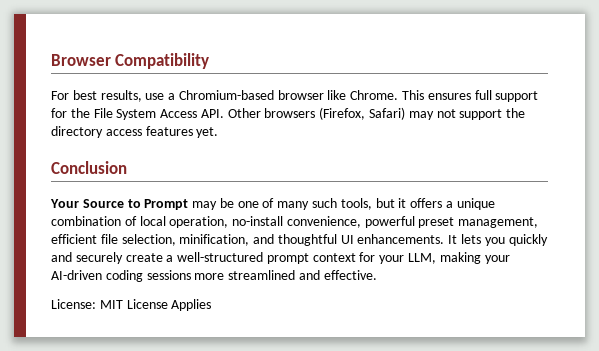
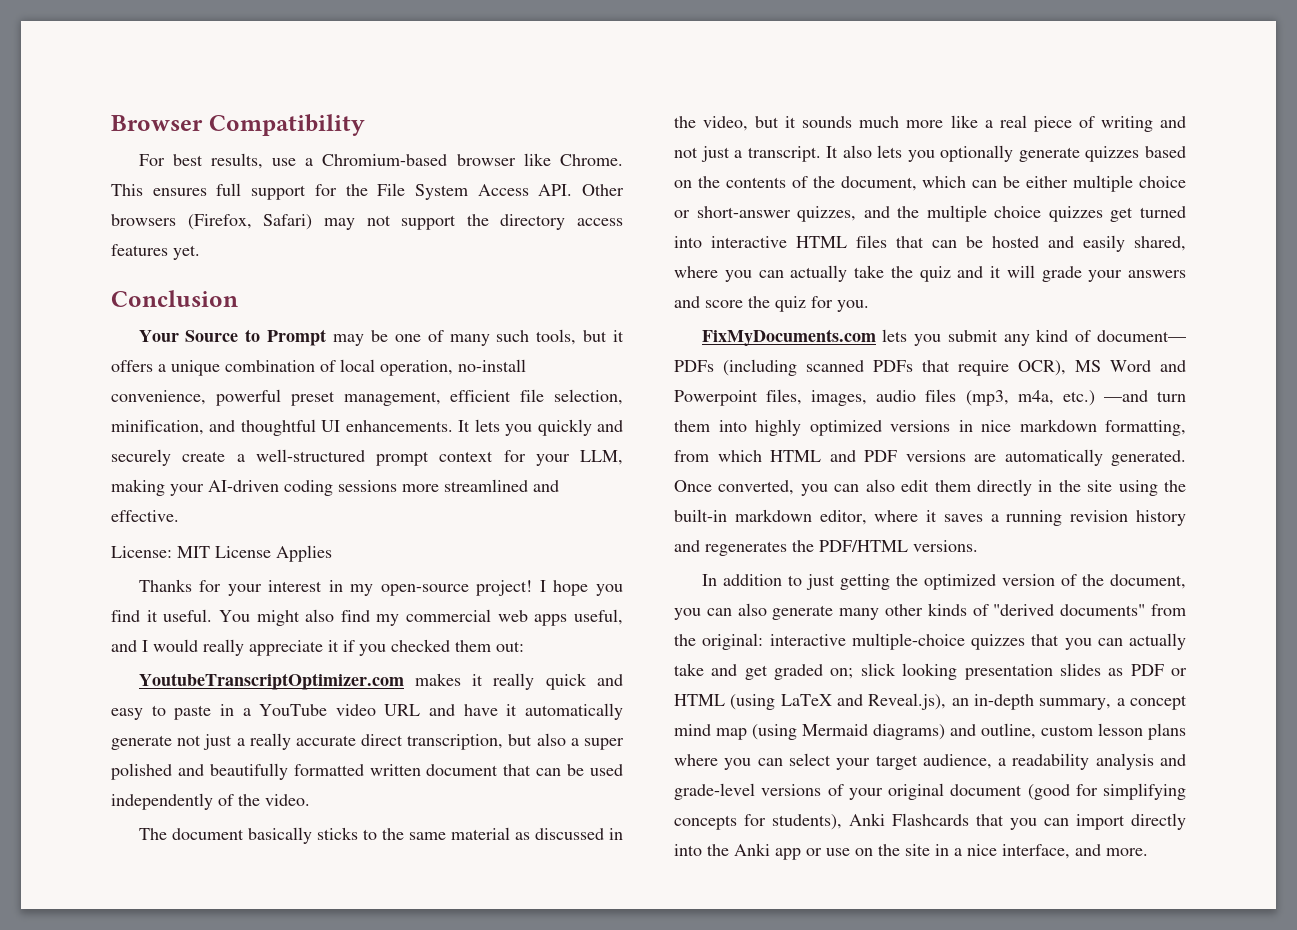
(212, 305) none -> [138,579,623,596] [111,609,623,626] [111,639,524,656] [138,673,623,690] [111,703,623,720] [111,733,624,750] [111,763,624,780] [111,793,310,810] [138,827,623,844] [674,115,1186,132] [674,145,1186,162] [674,175,1186,192] [674,205,1186,222] [674,235,1186,252] [674,265,1186,282] [674,296,869,312] [701,329,1186,346] [674,359,1186,376] [674,389,1186,406] [674,419,1186,436] [674,449,1186,466] [674,479,1186,496] [674,509,1186,526] [674,540,978,556] [701,574,1186,590] [674,603,1186,620] [674,633,1186,650] [674,663,1187,680] [674,693,1187,710] [674,723,1186,740] [674,753,1186,770] [674,783,1186,800] [674,813,1186,830] [674,843,1148,860] // Thanks for your interest in my open-source project! I hope you find it useful. You might also find my commercial web apps useful, and I would really appreciate it if you checked them out: // YoutubeTranscriptOptimizer.com makes it really quick and easy to paste in a YouTube video URL and have it automatically generate not just a really accurate direct transcription, but also a super polished and beautifully formatted written document that can be used independently of the video. // The document basically sticks to the same material as discussed in the video, but it sounds much more like a real piece of writing and not just a transcript. It also lets you optionally generate quizzes based on the contents of the document, which can be either multiple choice or short-answer quizzes, and the multiple choice quizzes get turned into interactive HTML files that can be hosted and easily shared, where you can actually take the quiz and it will grade your answers and score the quiz for you. // FixMyDocuments.com lets you submit any kind of document— PDFs (including scanned PDFs that require OCR), MS Word and Powerpoint files, images, audio files (mp3, m4a, etc.) —and turn them into highly optimized versions in nice markdown formatting, from which HTML and PDF versions are automatically generated. Once converted, you can also edit them directly in the site using the built-in markdown editor, where it saves a running revision history and regenerates the PDF/HTML versions. // In addition to just getting the optimized version of the document, you can also generate many other kinds of "derived documents" from the original: interactive multiple-choice quizzes that you can actually take and get graded on; slick looking presentation slides as PDF or HTML (using LaTeX and Reveal.js), an in-depth summary, a concept mind map (using Mermaid diagrams) and outline, custom lesson plans where you can select your target audience, a readability analysis and grade-level versions of your original document (good for simplifying concepts for students), Anki Flashcards that you can import directly into the Anki app or use on the site in a nice interface, and more.

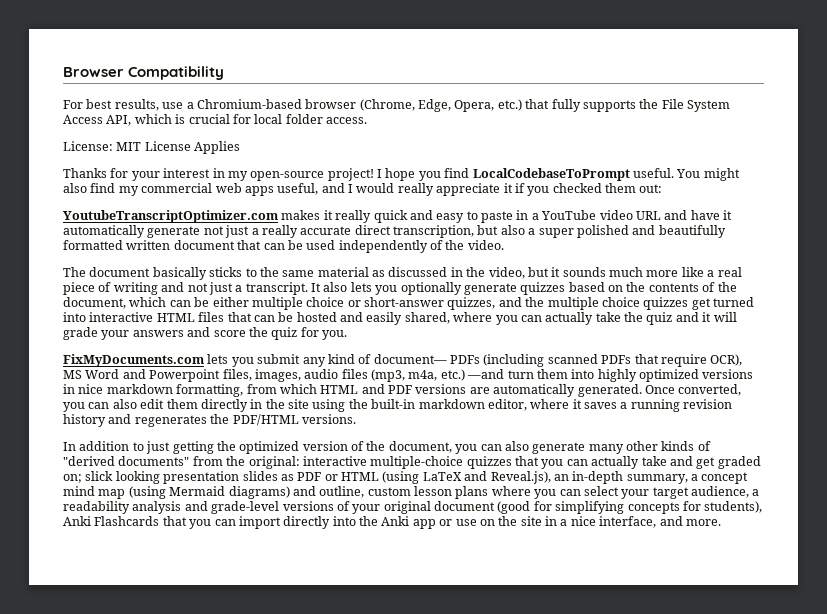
[523,153,623,166] [111,183,624,200] [111,214,623,230] [111,244,200,260] [111,290,238,307] [138,329,625,346] [111,359,526,376] [111,389,623,406] [111,419,624,436] [111,449,623,466] [111,479,559,496] [111,510,179,522] like Chrome. This ensures full support for the File System Access API. Other browsers (Firefox, Safari) may not support the directory access features yet. // Conclusion // Your Source to Prompt may be one of many such tools, but it offers a unique combination of local operation, no-install convenience, powerful preset management, efficient file selection, minification, and thoughtful UI enhancements. It lets you quickly and securely create a well-structured prompt context for your LLM, making your AI-driven coding sessions more streamlined and effective. -> [359,99,730,112] [63,114,367,126] (Chrome, Edge, Opera, etc.) that fully supports the File System Access API, which is crucial for local folder access.
[146,610,158,622] it -> [472,168,630,181] LocalCodebaseToPrompt

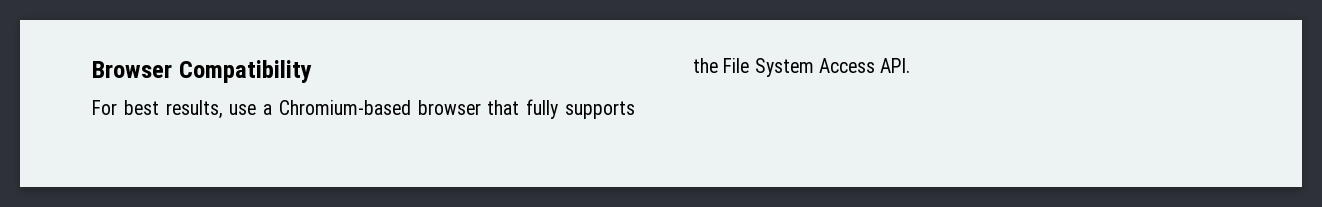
[359,99,522,112] (Chrome, Edge, Opera, etc.) -> (481, 107) none
[106,114,367,126] [63,141,241,154] [63,168,740,181] [63,183,663,196] [63,210,732,223] [63,225,726,238] [63,240,504,253] [63,267,742,280] [63,282,737,295] [63,297,754,310] [63,312,737,325] [63,327,347,340] [63,354,743,367] [63,369,754,382] [63,384,742,397] [63,399,733,412] [63,414,356,427] [63,441,711,454] [63,456,761,469] [63,471,749,484] [63,486,760,499] [63,501,763,514] [63,516,721,529] API, which is crucial for local folder access. // License: MIT License Applies // Thanks for your interest in my open-source project! I hope you find LocalCodebaseToPrompt useful. You might also find my commercial web apps useful, and I would really appreciate it if you checked them out: // YoutubeTranscriptOptimizer.com makes it really quick and easy to paste in a YouTube video URL and have it automatically generate not just a really accurate direct transcription, but also a super polished and beautifully formatted written document that can be used independently of the video. // The document basically sticks to the same material as discussed in the video, but it sounds much more like a real piece of writing and not just a transcript. It also lets you optionally generate quizzes based on the contents of the document, which can be either multiple choice or short-answer quizzes, and the multiple choice quizzes get turned into interactive HTML files that can be hosted and easily shared, where you can actually take the quiz and it will grade your answers and score the quiz for you. // FixMyDocuments.com lets you submit any kind of document— PDFs (including scanned PDFs that require OCR), MS Word and Powerpoint files, images, audio files (mp3, m4a, etc.) —and turn them into highly optimized versions in nice markdown formatting, from which HTML and PDF versions are automatically generated. Once converted, you can also edit them directly in the site using the built-in markdown editor, where it saves a running revision history and regenerates the PDF/HTML versions. // In addition to just getting the optimized version of the document, you can also generate many other kinds of "derived documents" from the original: interactive multiple-choice quizzes that you can actually take and get graded on; slick looking presentation slides as PDF or HTML (using LaTeX and Reveal.js), an in-depth summary, a concept mind map (using Mermaid diagrams) and outline, custom lesson plans where you can select your target audience, a readability analysis and grade-level versions of your original document (good for simplifying concepts for students), Anki Flashcards that you can import directly into the Anki app or use on the site in a nice interface, and more. -> [880,58,911,73] API.

